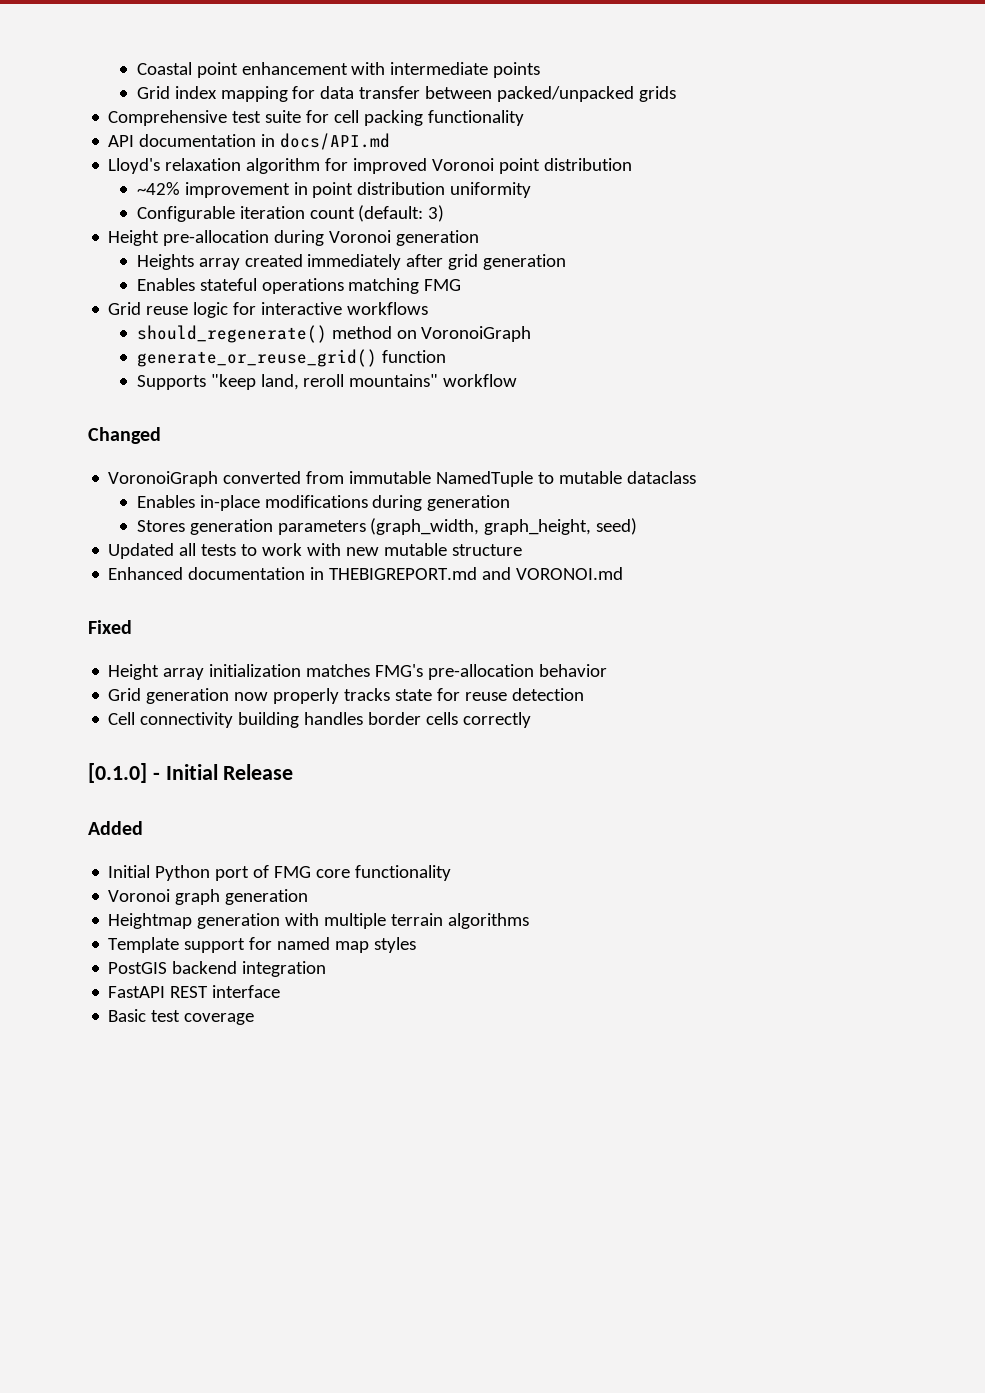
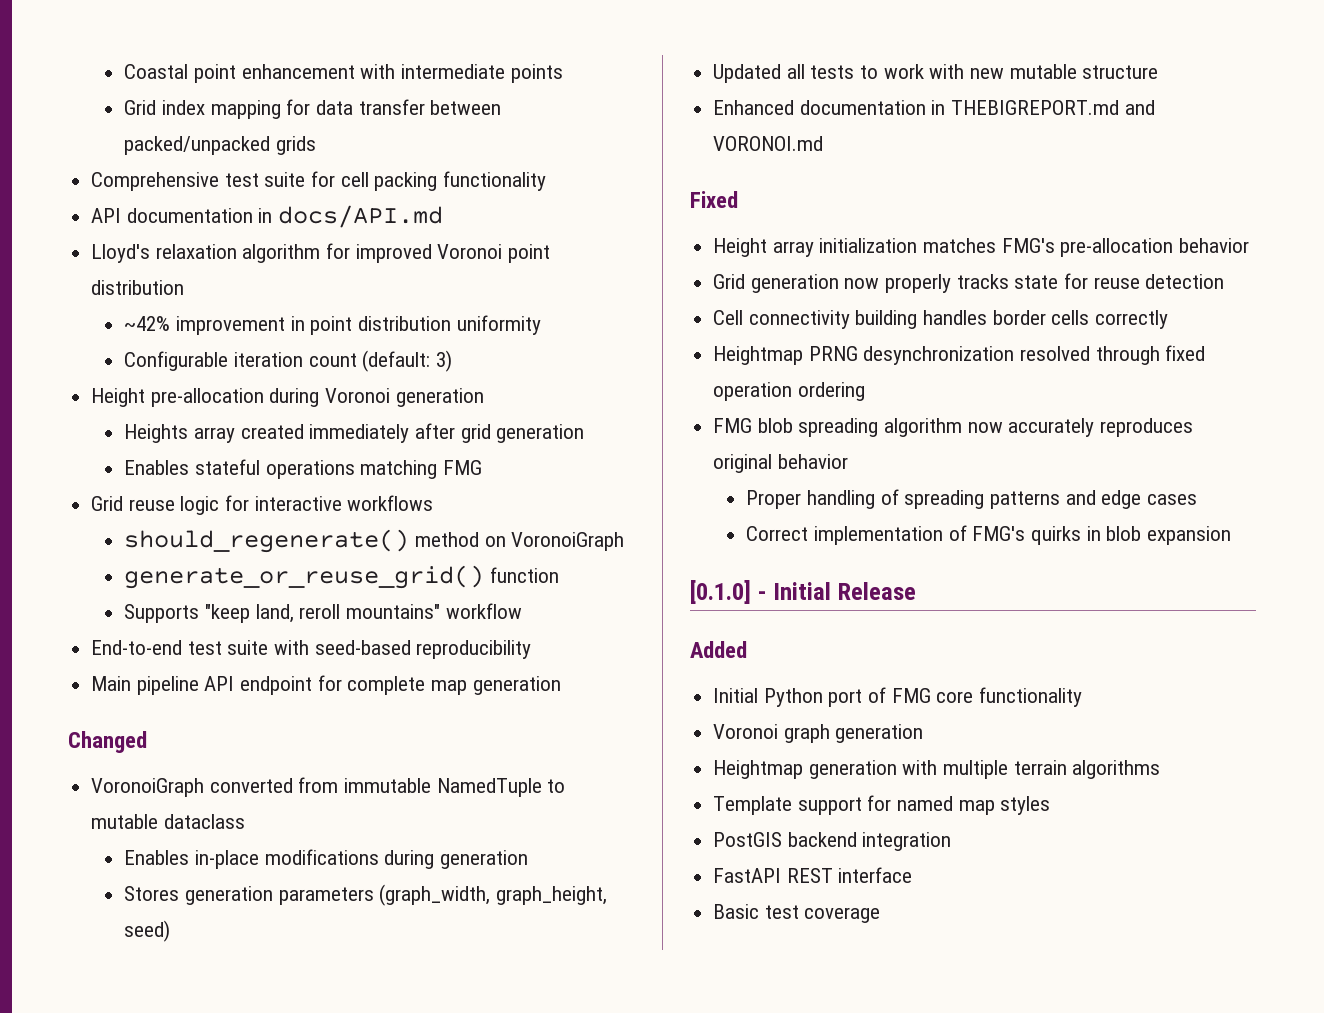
(518, 380) none -> [91,640,532,659] [91,675,561,695] // End-to-end test suite with seed-based reproducibility // Main pipeline API endpoint for complete map generation
(532, 720) none -> [713,345,1206,365] [713,382,865,401] [713,418,1194,437] [713,454,848,473] [746,489,1198,509] [746,525,1232,545] // Heightmap PRNG desynchronization resolved through fixed operation ordering // FMG blob spreading algorithm now accurately reproduces original behavior // Proper handling of spreading patterns and edge cases // Correct implementation of FMG's quirks in blob expansion

